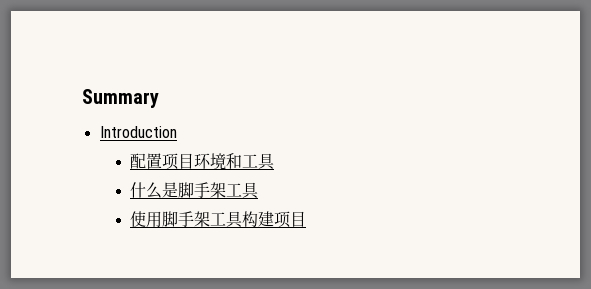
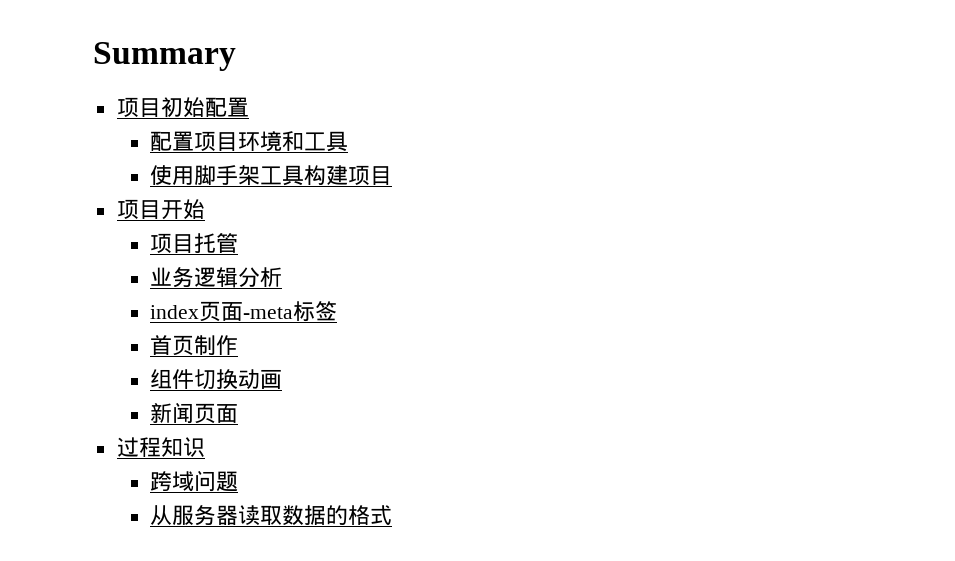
[99,126,177,138] Introduction -> [116,97,249,118] 项目初始配置
[130,182,260,199] // 什么是脚手架工具 -> (349, 141) none
(307, 219) none -> [116,199,205,220] [150,233,239,253] [150,267,283,288] [150,301,338,322] [150,335,239,356] [150,369,283,390] [150,402,239,424] [116,437,205,457] [150,470,239,492] [150,505,393,526] // 项目开始 // 项目托管 // 业务逻辑分析 // index页面-meta标签 // 首页制作 // 组件切换动画 // 新闻页面 // 过程知识 // 跨域问题 // 从服务器读取数据的格式

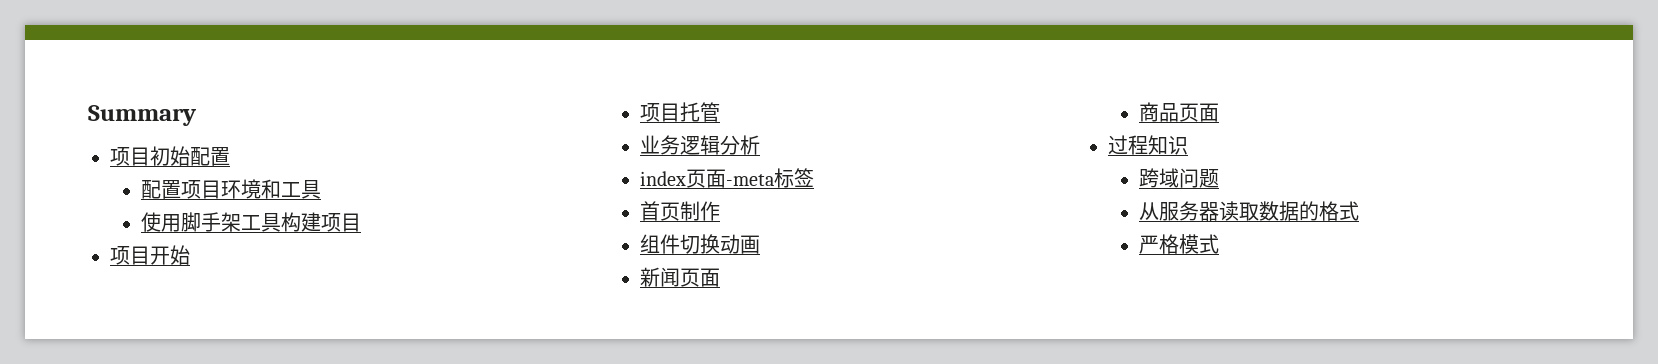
(239, 413) none -> [1139,102,1220,122] // 商品页面
(393, 515) none -> [1139,234,1220,254] // 严格模式

